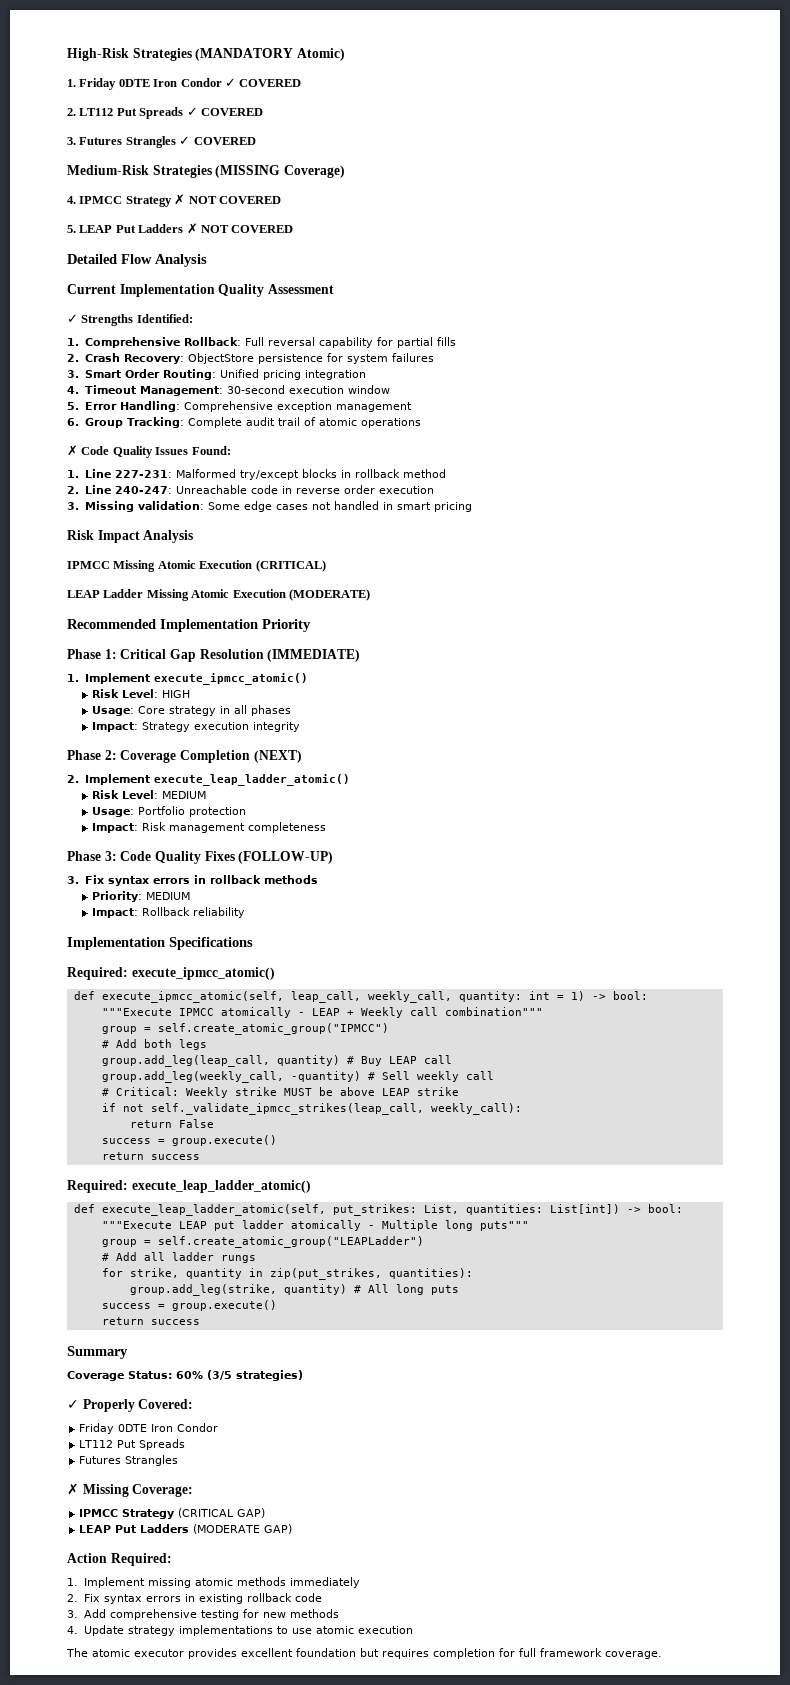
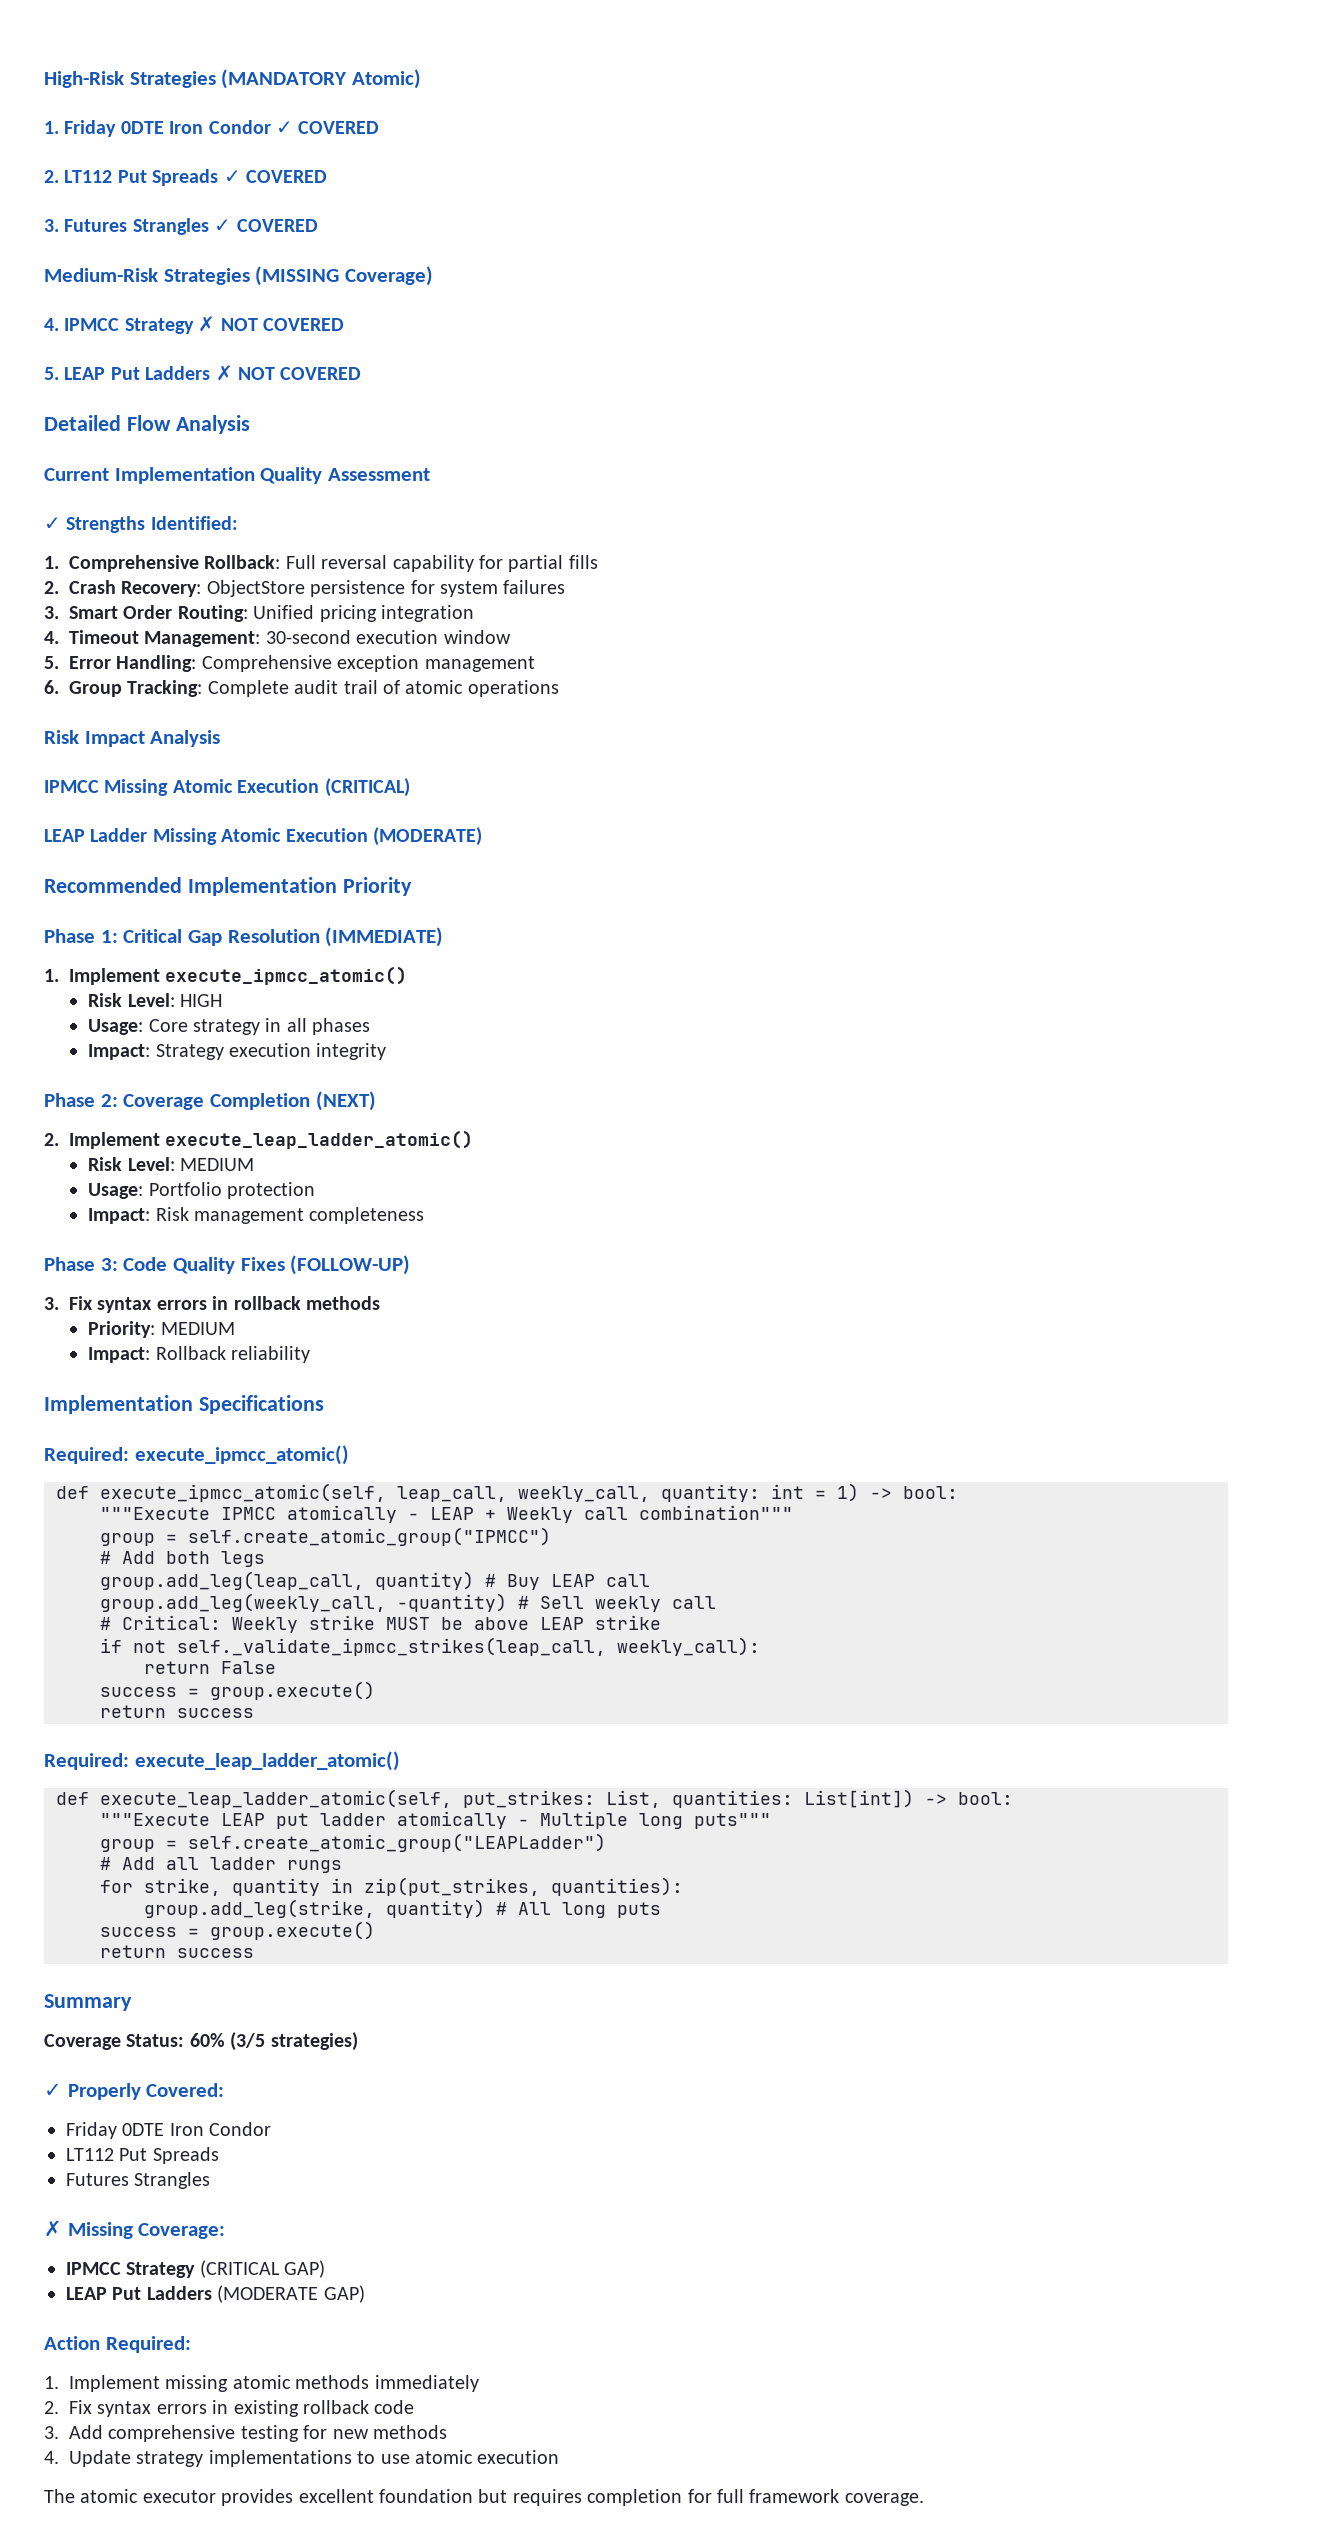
[67,445,231,458] [67,469,446,480] [67,485,434,494] [67,501,472,512] // ✗ Code Quality Issues Found: // 1. Line 227-231: Malformed try/except blocks in rollback method // 2. Line 240-247: Unreachable code in reverse order execution // 3. Missing validation: Some edge cases not handled in smart pricing -> (559, 688) none

